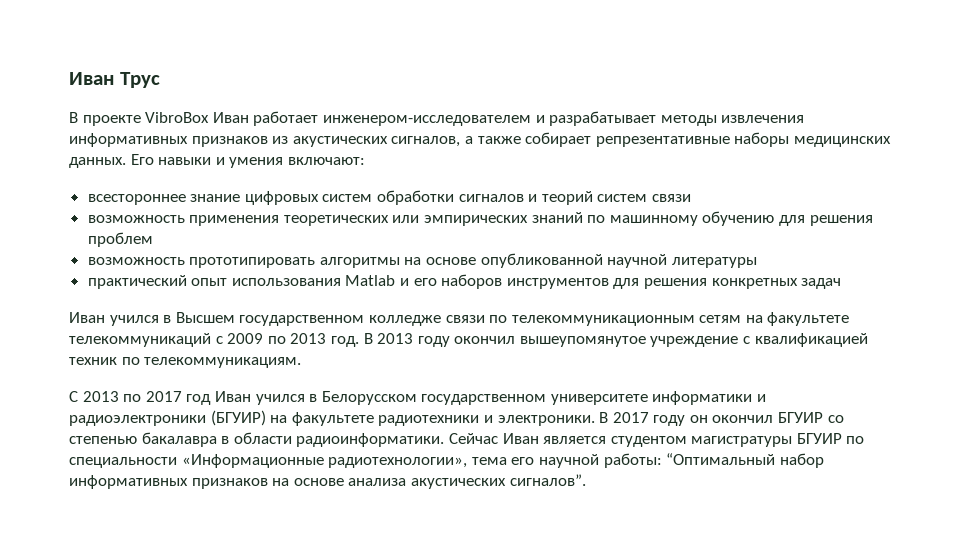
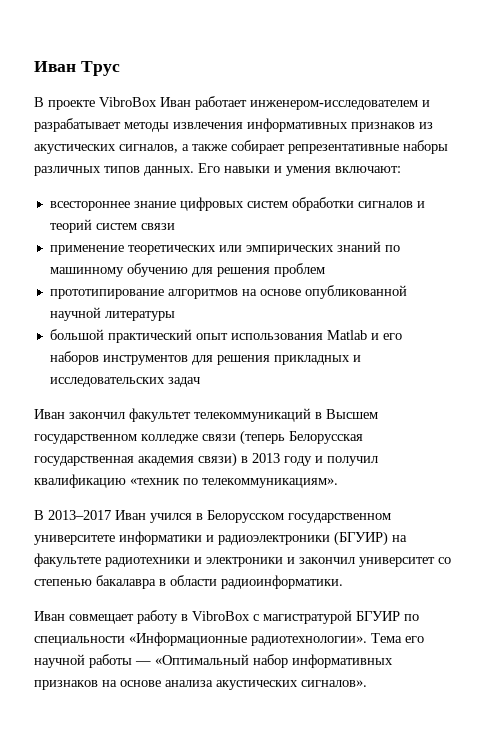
[793,136,891,147] медицинских -> [34,166,140,176] различных типов
[87,215,280,226] возможность применения -> [49,245,124,255] применение
[87,257,400,268] возможность прототипировать алгоритмы -> [49,289,238,299] прототипирование алгоритмов
(757, 262) none -> [49,329,104,340] большой
[711,278,798,289] конкретных -> [273,355,361,365] [49,377,165,387] прикладных и исследовательских
[109,315,159,326] учился -> [69,408,311,422] закончил факультет телекоммуникаций
[489,312,850,326] [69,333,868,347] [69,357,302,368] [69,391,212,405] по телекоммуникационным сетям на факультете телекоммуникаций с 2009 по 2013 год. В 2013 году окончил вышеупомянутое учреждение с квалификацией техник по телекоммуникациям. // С 2013 по 2017 год -> [240,430,363,445] [34,452,378,467] [34,474,338,488] [34,510,111,520] (теперь Белорусская государственная академия связи) в 2013 году и получил квалификацию «техник по телекоммуникациям». // В 2013–2017
[497,412,824,426] электроники. В 2017 году он окончил БГУИР -> [206,557,435,567] электроники и закончил университет
[448,433,865,447] [69,453,776,468] Сейчас Иван является студентом магистратуры БГУИР по специальности «Информационные радиотехнологии», тема его научной работы: “Оптимальный -> [34,610,419,624] [34,632,424,646] [34,654,249,668] // Иван совмещает работу в VibroBox с магистратурой БГУИР по специальности «Информационные радиотехнологии». Тема его научной работы — «Оптимальный
[509,474,586,486] сигналов”. -> [301,680,367,687] сигналов».

